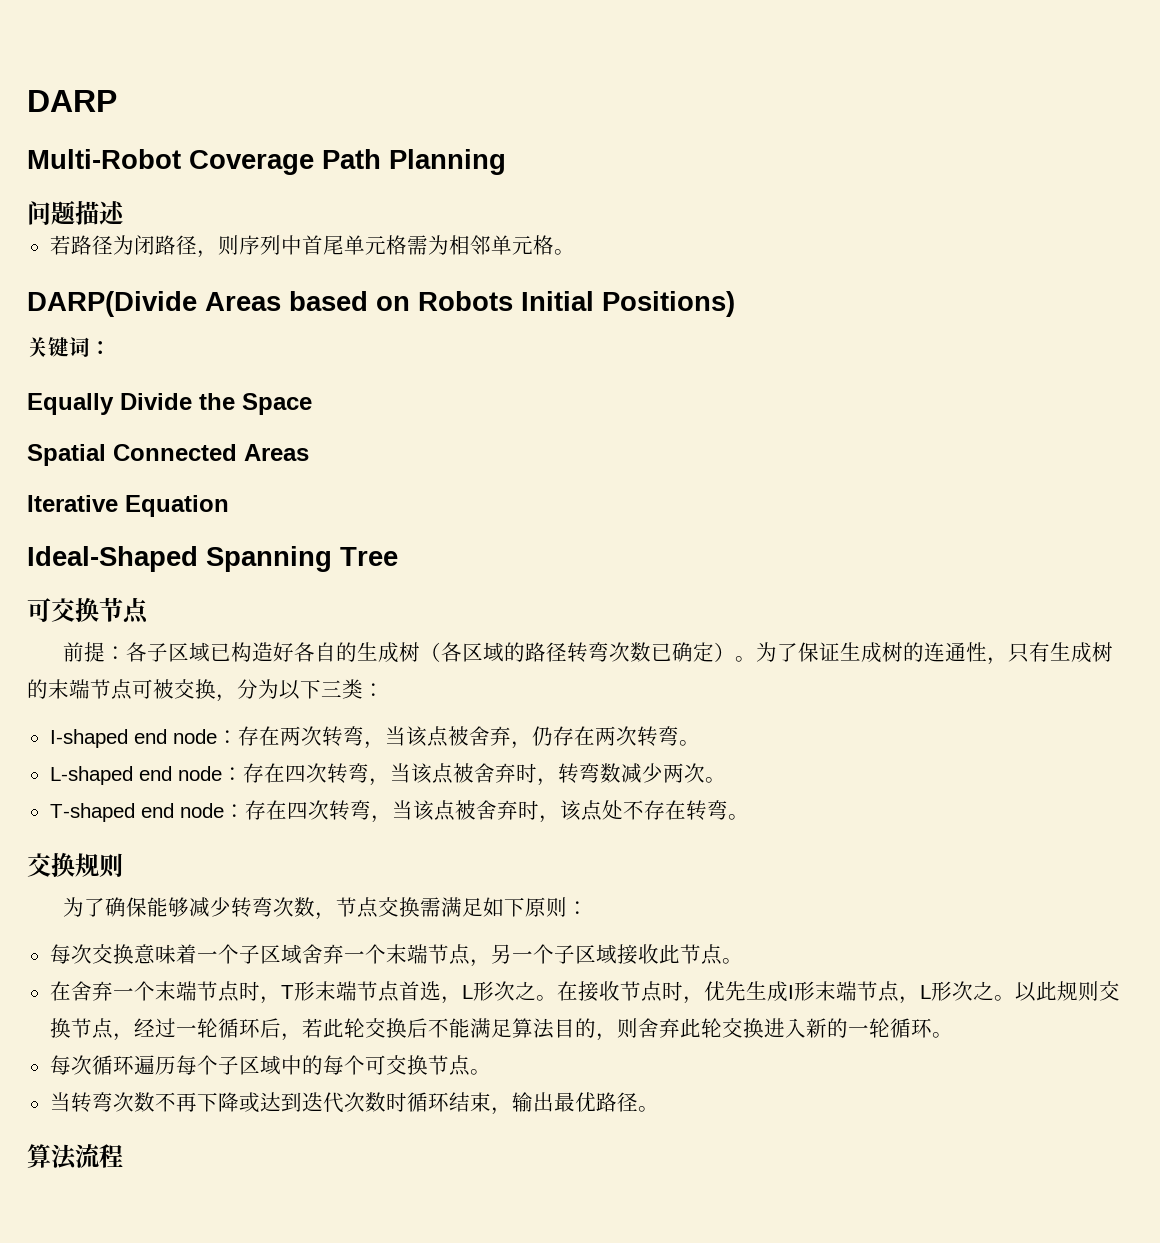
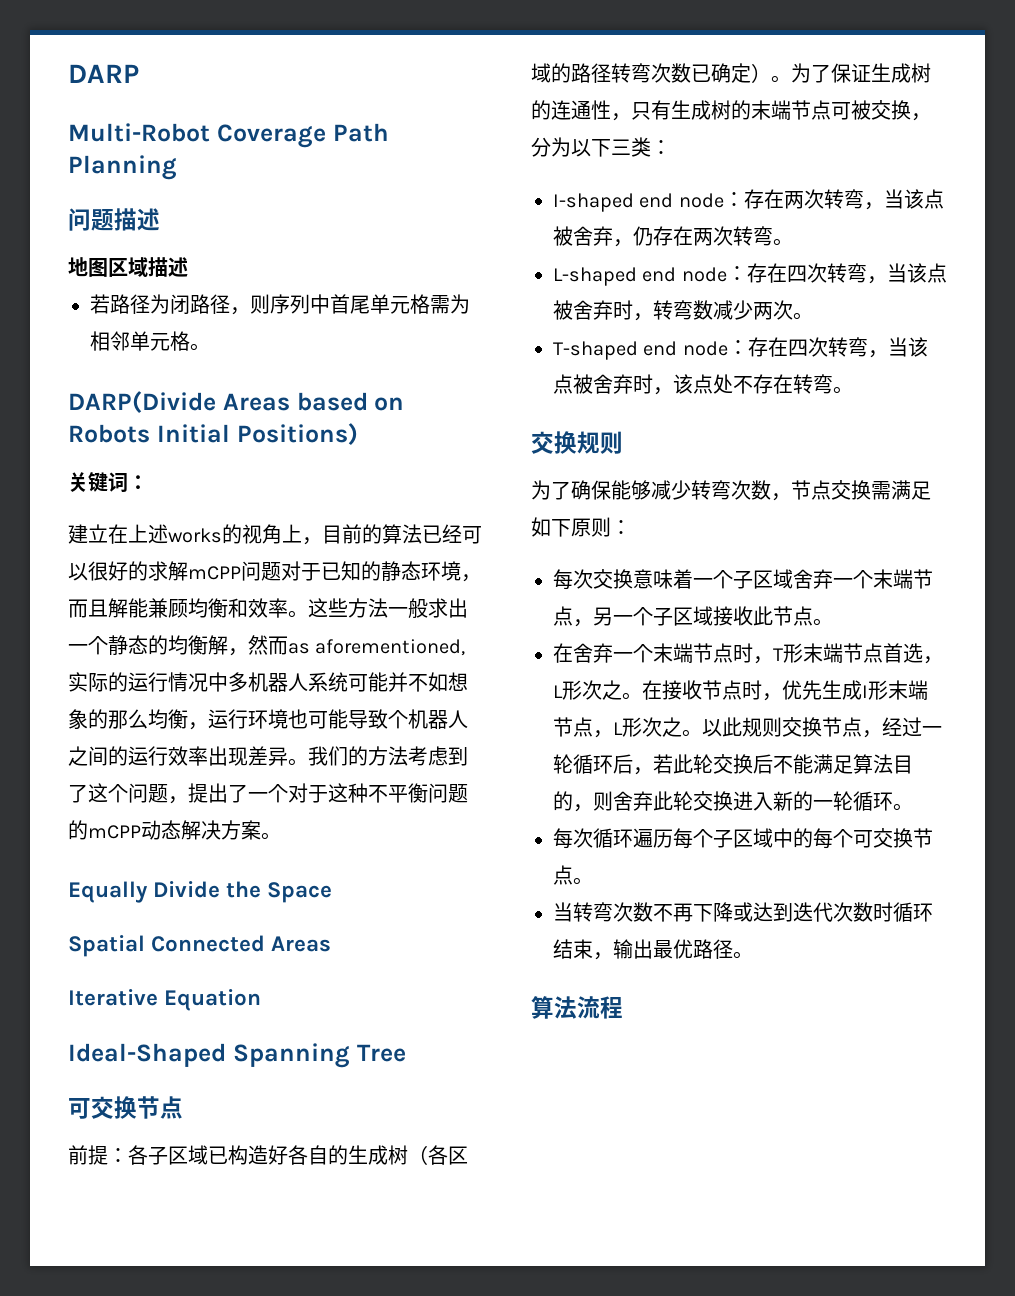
(125, 213) none -> [68,257,188,277] // 地图区域描述
(111, 348) none -> [68,524,482,545] [68,561,481,582] [68,598,468,618] [68,635,466,656] [68,672,468,692] [68,709,468,730] [68,746,468,766] [68,783,468,804] [68,820,281,840] // 建立在上述works的视角上，目前的算法已经可以很好的求解mCPP问题对于已知的静态环境，而且解能兼顾均衡和效率。这些方法一般求出一个静态的均衡解，然而as aforementioned,实际的运行情况中多机器人系统可能并不如想象的那么均衡，运行环境也可能导致个机器人之间的运行效率出现差异。我们的方法考虑到了这个问题，提出了一个对于这种不平衡问题的mCPP动态解决方案。

